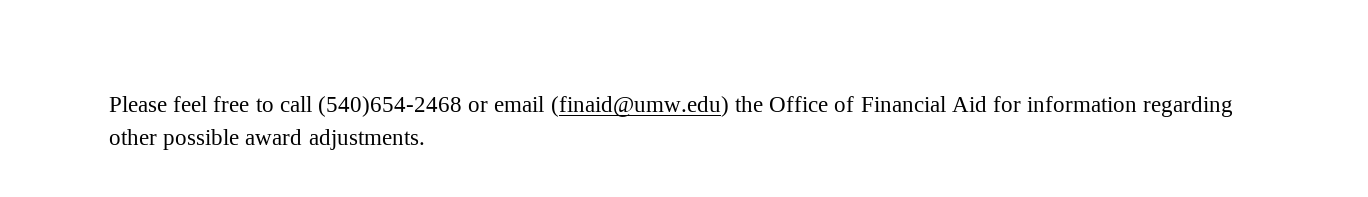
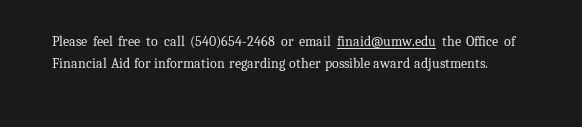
[550,96,729,117] (finaid@umw.edu) -> [337,35,437,48] finaid@umw.edu

